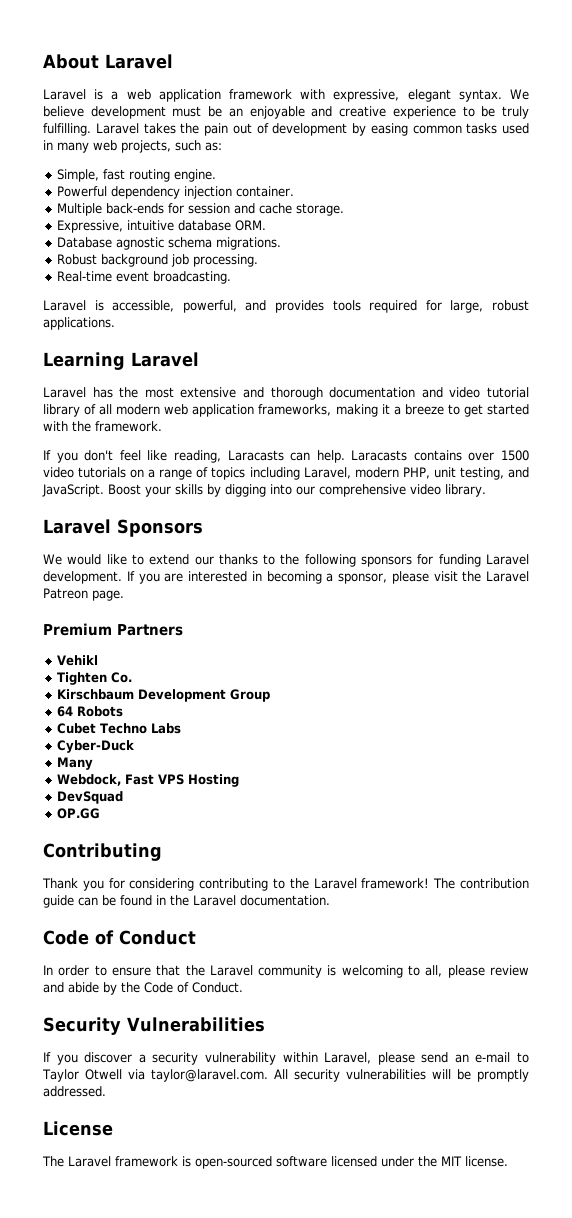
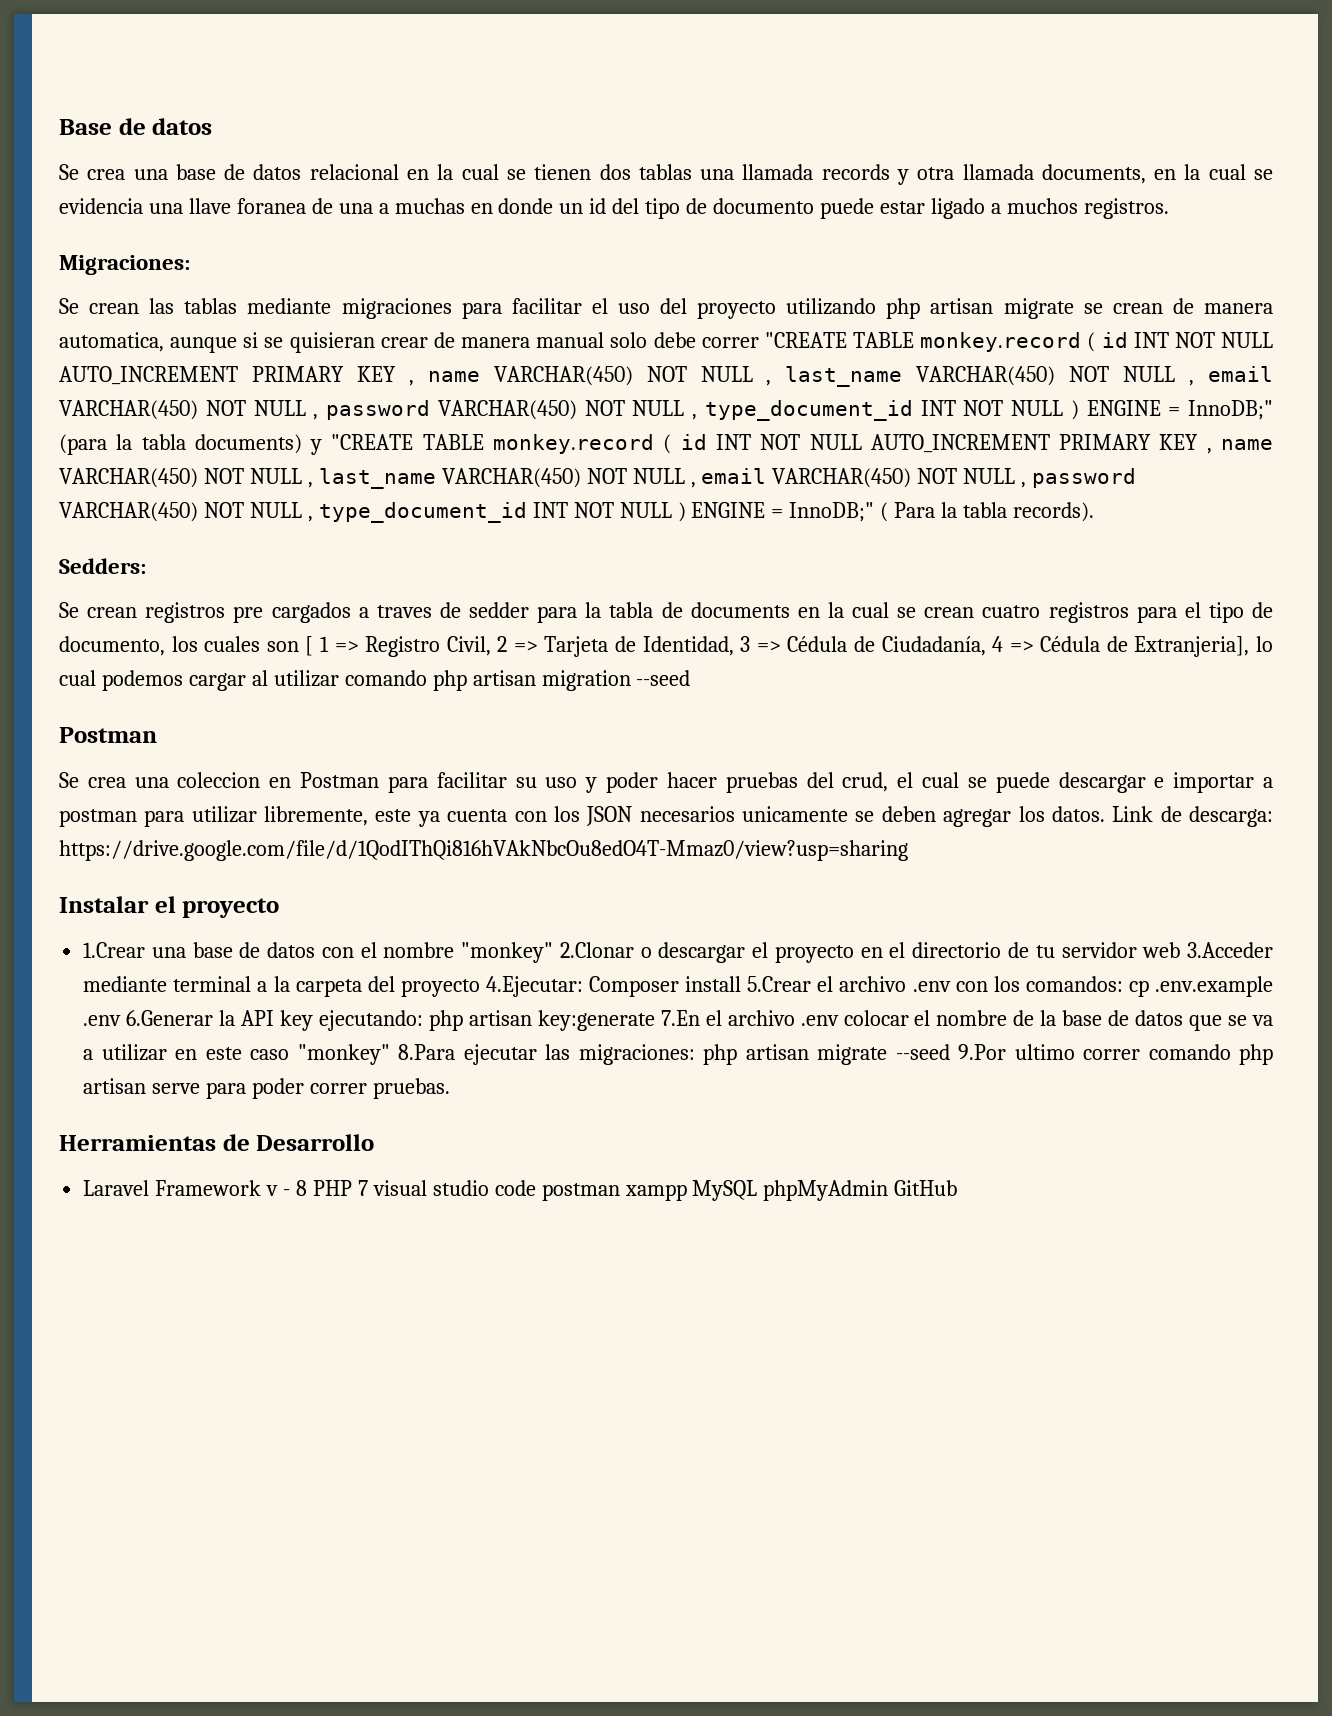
[43,54,173,69] [43,89,529,102] [43,106,530,119] [43,123,529,136] [43,140,222,153] [57,169,217,182] [57,186,295,199] [57,203,345,216] [57,220,267,233] [57,237,282,250] [57,254,259,267] [57,271,232,284] [43,300,530,313] [43,317,115,330] [43,352,199,370] [43,387,529,400] [43,404,530,417] [43,421,162,432] [43,450,529,463] [43,467,530,480] [42,484,486,497] [43,519,203,537] [43,554,530,567] [43,571,529,584] [43,588,124,601] [43,623,183,636] [57,655,99,666] [57,672,133,685] [57,689,271,702] [57,706,124,717] [57,723,182,734] [57,740,135,753] [57,757,94,770] [57,774,240,787] [57,791,124,804] [57,808,101,819] [43,843,162,861] [42,878,529,891] [43,895,330,908] [43,930,196,945] [43,965,530,978] [43,982,243,995] [43,1017,265,1035] [43,1052,529,1065] [42,1069,529,1082] [43,1086,106,1097] [43,1121,113,1136] [42,1156,508,1169] About Laravel // Laravel is a web application framework with expressive, elegant syntax. We believe development must be an enjoyable and creative experience to be truly fulfilling. Laravel takes the pain out of development by easing common tasks used in many web projects, such as: // Simple, fast routing engine. // Powerful dependency injection container. // Multiple back-ends for session and cache storage. // Expressive, intuitive database ORM. // Database agnostic schema migrations. // Robust background job processing. // Real-time event broadcasting. // Laravel is accessible, powerful, and provides tools required for large, robust applications. // Learning Laravel // Laravel has the most extensive and thorough documentation and video tutorial library of all modern web application frameworks, making it a breeze to get started with the framework. // If you don't feel like reading, Laracasts can help. Laracasts contains over 1500 video tutorials on a range of topics including Laravel, modern PHP, unit testing, and JavaScript. Boost your skills by digging into our comprehensive video library. // Laravel Sponsors // We would like to extend our thanks to the following sponsors for funding Laravel development. If you are interested in becoming a sponsor, please visit the Laravel Patreon page. // Premium Partners // Vehikl // Tighten Co. // Kirschbaum Development Group // 64 Robots // Cubet Techno Labs // Cyber-Duck // Many // Webdock, Fast VPS Hosting // DevSquad // OP.GG // Contributing // Thank you for considering contributing to the Laravel framework! The contribution guide can be found in the Laravel documentation. // Code of Conduct // In order to ensure that the Laravel community is welcoming to all, please review and abide by the Code of Conduct. // Security Vulnerabilities // If you discover a security vulnerability within Laravel, please send an e-mail to Taylor Otwell via taylor@laravel.com. All security vulnerabilities will be promptly addressed. // License // The Laravel framework is open-sourced software licensed under the MIT license. -> [59,118,213,135] [59,164,1273,185] [59,198,1169,219] [59,255,190,275] [59,298,1274,319] [59,332,1273,353] [59,366,1273,387] [59,400,1273,421] [59,434,1273,455] [59,468,1137,489] [59,502,1095,523] [59,558,146,574] [59,602,1273,623] [59,636,1273,657] [59,670,691,691] [59,727,157,743] [59,772,1274,793] [59,806,1273,827] [59,840,908,861] [59,896,280,918] [83,942,1273,963] [83,976,1273,997] [83,1010,1273,1031] [83,1044,1273,1065] [83,1078,450,1099] [59,1134,375,1151] [83,1180,958,1201] Base de datos // Se crea una base de datos relacional en la cual se tienen dos tablas una llamada records y otra llamada documents, en la cual se evidencia una llave foranea de una a muchas en donde un id del tipo de documento puede estar ligado a muchos registros. // Migraciones: // Se crean las tablas mediante migraciones para facilitar el uso del proyecto utilizando php artisan migrate se crean de manera automatica, aunque si se quisieran crear de manera manual solo debe correr "CREATE TABLE monkey.record ( id INT NOT NULL AUTO_INCREMENT PRIMARY KEY , name VARCHAR(450) NOT NULL , last_name VARCHAR(450) NOT NULL , email VARCHAR(450) NOT NULL , password VARCHAR(450) NOT NULL , type_document_id INT NOT NULL ) ENGINE = InnoDB;" (para la tabla documents) y "CREATE TABLE monkey.record ( id INT NOT NULL AUTO_INCREMENT PRIMARY KEY , name VARCHAR(450) NOT NULL , last_name VARCHAR(450) NOT NULL , email VARCHAR(450) NOT NULL , password VARCHAR(450) NOT NULL , type_document_id INT NOT NULL ) ENGINE = InnoDB;" ( Para la tabla records). // Sedders: // Se crean registros pre cargados a traves de sedder para la tabla de documents en la cual se crean cuatro registros para el tipo de documento, los cuales son [ 1 => Registro Civil, 2 => Tarjeta de Identidad, 3 => Cédula de Ciudadanía, 4 => Cédula de Extranjeria], lo cual podemos cargar al utilizar comando php artisan migration --seed // Postman // Se crea una coleccion en Postman para facilitar su uso y poder hacer pruebas del crud, el cual se puede descargar e importar a postman para utilizar libremente, este ya cuenta con los JSON necesarios unicamente se deben agregar los datos. Link de descarga: https://drive.google.com/file/d/1QodIThQi816hVAkNbcOu8edO4T-Mmaz0/view?usp=sharing // Instalar el proyecto // 1.Crear una base de datos con el nombre "monkey" 2.Clonar o descargar el proyecto en el directorio de tu servidor web 3.Acceder mediante terminal a la carpeta del proyecto 4.Ejecutar: Composer install 5.Crear el archivo .env con los comandos: cp .env.example .env 6.Generar la API key ejecutando: php artisan key:generate 7.En el archivo .env colocar el nombre de la base de datos que se va a utilizar en este caso "monkey" 8.Para ejecutar las migraciones: php artisan migrate --seed 9.Por ultimo correr comando php artisan serve para poder correr pruebas. // Herramientas de Desarrollo // Laravel Framework v - 8 PHP 7 visual studio code postman xampp MySQL phpMyAdmin GitHub

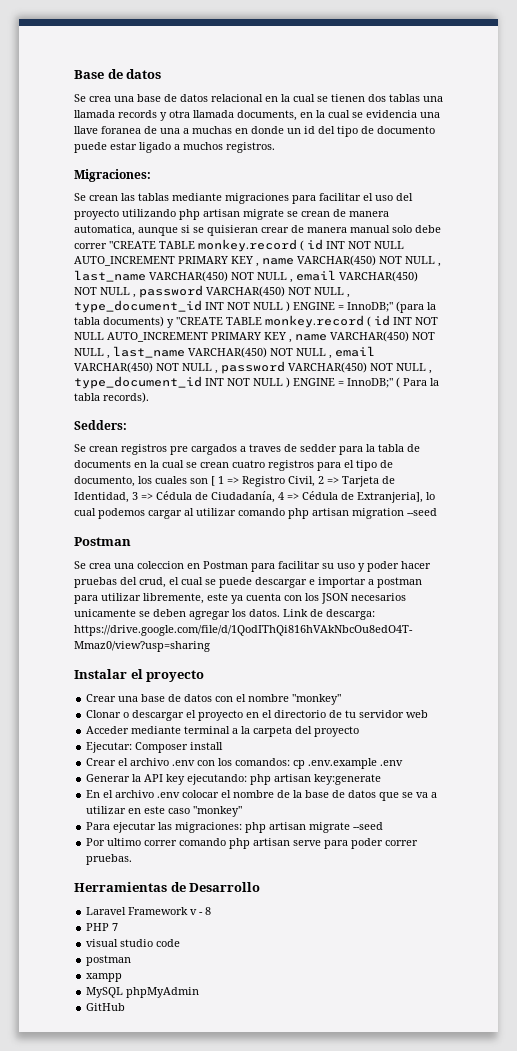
[83,942,146,958] 1.Crear -> [86,694,117,702] Crear
[559,942,634,958] 2.Clonar -> [86,710,122,718] // Clonar
[1186,942,1273,958] 3.Acceder -> [86,726,130,734] // Acceder
[485,976,583,997] 4.Ejecutar: -> [86,742,133,753] // Ejecutar:
[747,976,812,992] 5.Crear -> [86,758,117,766] // Crear
[126,1010,214,1026] 6.Generar -> [86,774,131,782] // Generar
[660,1010,700,1026] 7.En -> [86,790,101,798] // En
[398,1044,456,1060] 8.Para -> [86,822,111,830] // Para
[958,1044,1007,1060] 9.Por -> [86,838,106,846] // Por
(307, 1188) none -> (212, 911) //
(368, 1188) none -> (119, 927) //
[541,1183,620,1201] postman -> [86,955,132,966] // postman //
(687, 1192) none -> (123, 977) //
(889, 1190) none -> (200, 992) //

